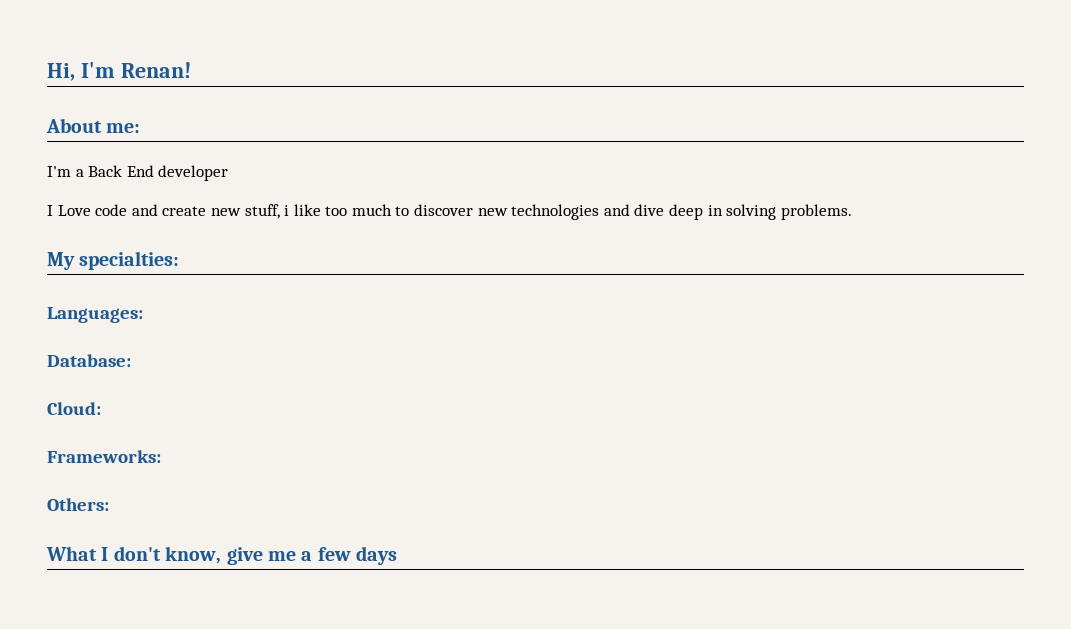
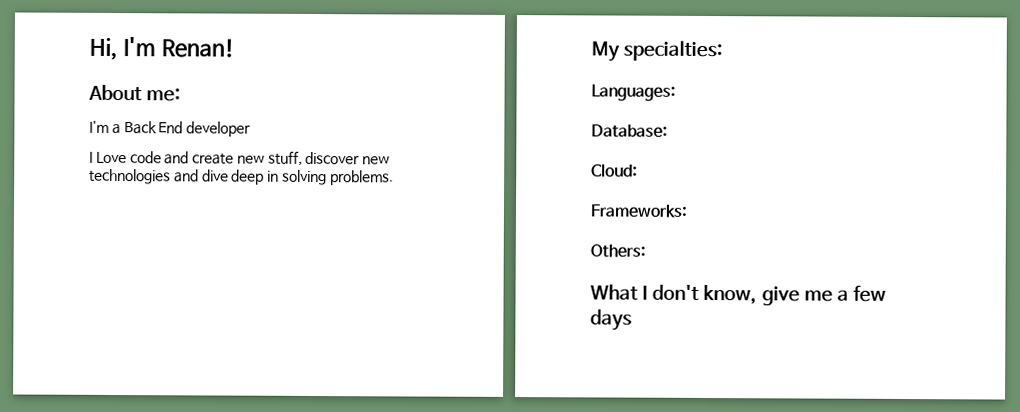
[284,204,410,216] i like too much to -> (303, 158) none

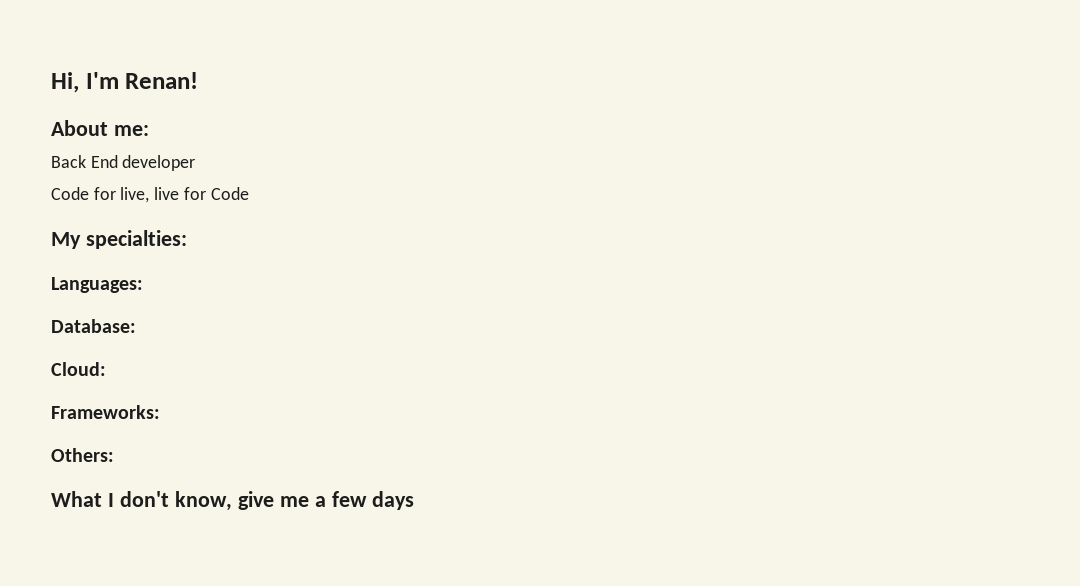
[89,120,121,135] I'm a -> (149, 130) none
[89,150,391,166] [89,168,394,186] I Love code and create new stuff, discover new technologies and dive deep in solving problems. -> [51,187,249,203] Code for live, live for Code

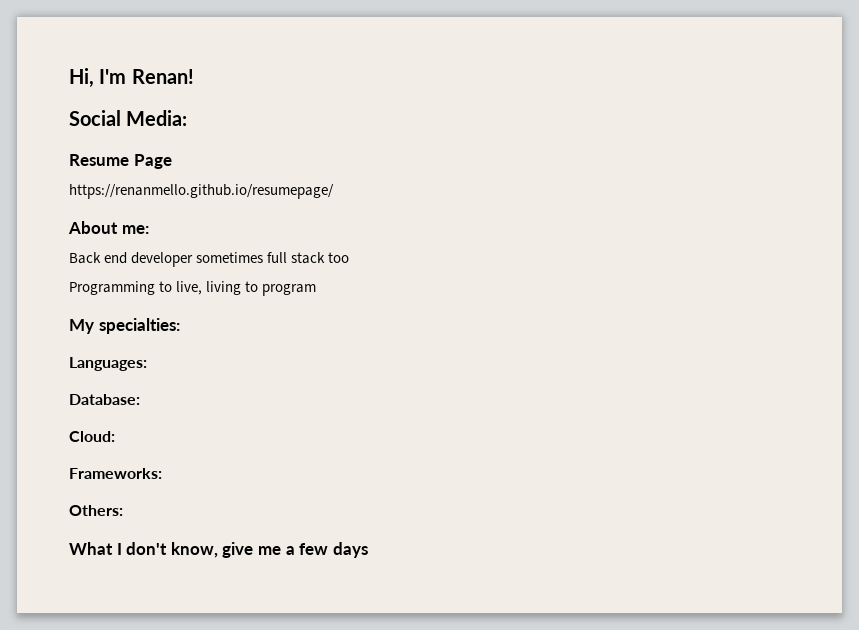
(199, 80) none -> [69,110,188,126] [69,154,172,169] [69,184,334,199] // Social Media: // Resume Page // https://renanmello.github.io/resumepage/
[90,155,118,168] End -> [104,252,128,264] end
[51,187,249,203] // Code for live, live for Code -> [196,252,350,264] [69,281,317,296] sometimes full stack too // Programming to live, living to program

